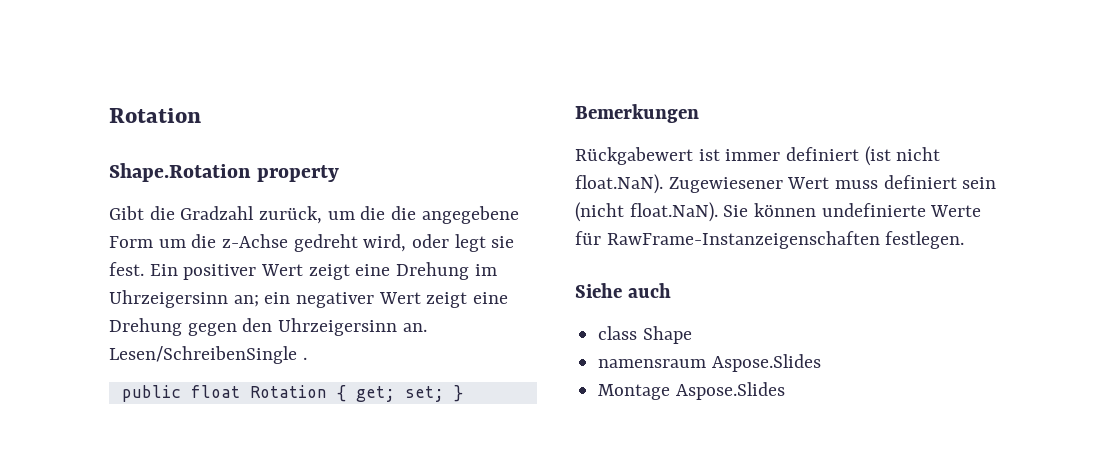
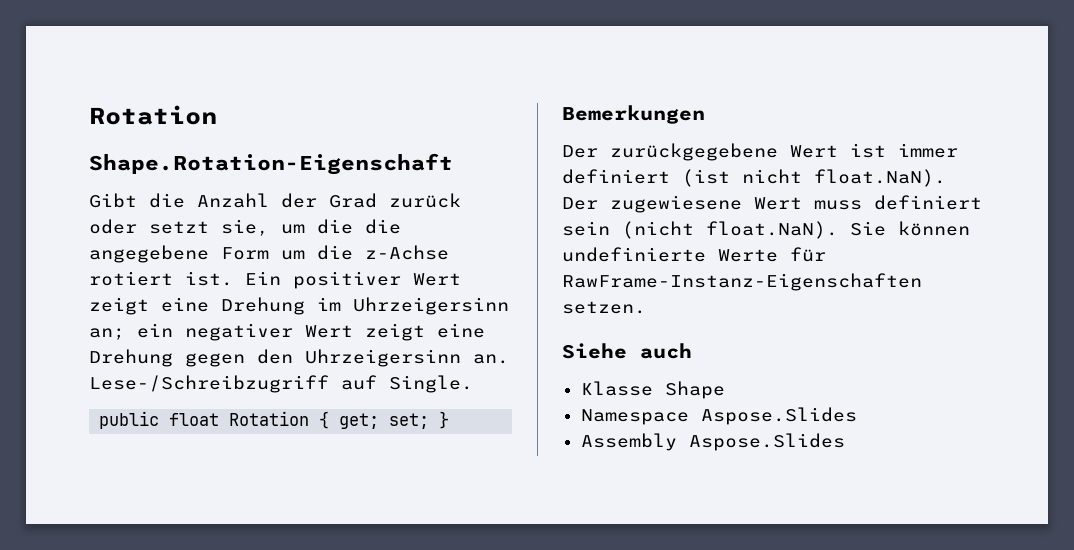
[109,163,340,182] Shape.Rotation property -> [89,153,453,175] Shape.Rotation-Eigenschaft
[180,206,323,224] Gradzahl zurück, -> [197,193,461,208] [89,219,269,236] Anzahl der Grad zurück oder setzt sie,
[293,234,515,252] [109,262,144,276] gedreht wird, oder legt sie fest. -> [89,271,233,286] rotiert ist.
[109,346,307,364] Lesen/SchreibenSingle . -> [89,375,473,393] Lese-/Schreibzugriff auf Single.
[575,147,693,165] Rückgabewert -> [562,143,838,161] Der zurückgegebene Wert
[668,177,783,193] Zugewiesener -> [562,195,742,213] Der zugewiesene
[606,231,965,249] RawFrame-Instanzeigenschaften festlegen. -> [562,273,922,291] [562,301,646,314] RawFrame-Instanz-Eigenschaften setzen.
[598,326,638,340] class -> [580,381,653,396] Klasse
[598,359,707,368] namensraum -> [580,409,689,425] Namespace
[598,384,671,400] Montage -> [580,433,677,451] Assembly

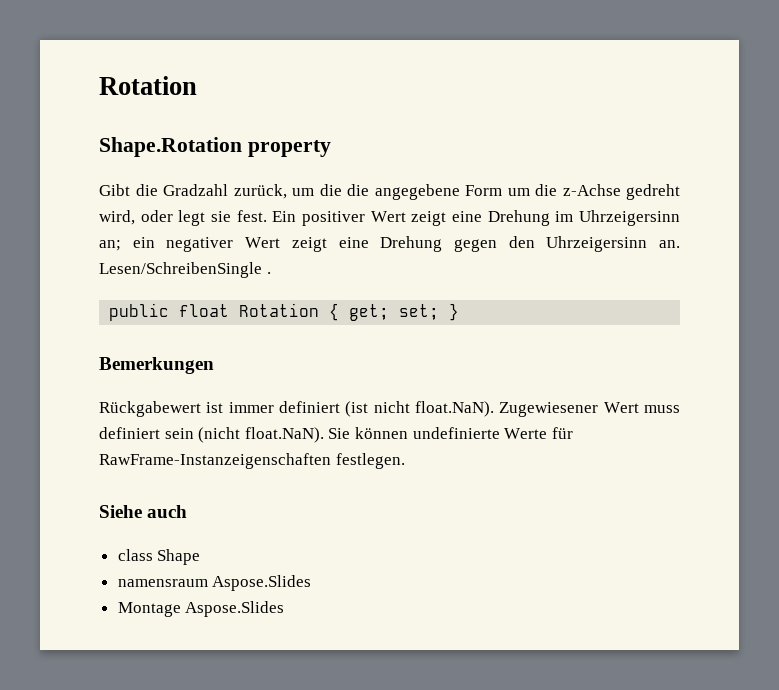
[89,153,453,175] Shape.Rotation-Eigenschaft -> [99,137,331,157] Shape.Rotation property
[197,193,461,208] [89,219,269,236] Anzahl der Grad zurück oder setzt sie, -> [163,184,287,199] Gradzahl zurück,
[89,271,233,286] rotiert ist. -> [626,184,680,200] [99,210,267,226] gedreht wird, oder legt sie fest.
[89,375,473,393] Lese-/Schreibzugriff auf Single. -> [99,262,271,278] Lesen/SchreibenSingle .
[562,143,838,161] Der zurückgegebene Wert -> [99,401,201,417] Rückgabewert
[562,195,742,213] Der zugewiesene -> [499,402,599,417] Zugewiesener
[562,273,922,291] [562,301,646,314] RawFrame-Instanz-Eigenschaften setzen. -> [99,453,405,469] RawFrame-Instanzeigenschaften festlegen.
[580,381,653,396] Klasse -> [117,549,153,561] class
[580,409,689,425] Namespace -> [117,579,208,587] namensraum
[580,433,677,451] Assembly -> [117,602,181,617] Montage

